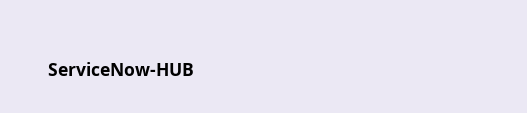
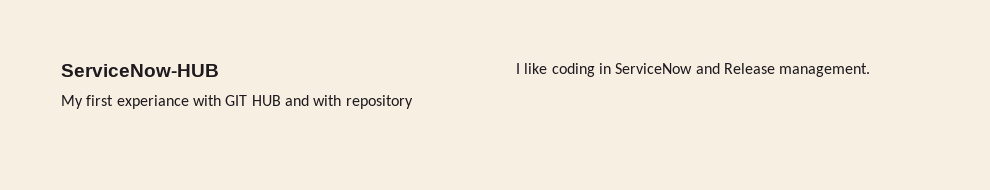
(194, 69) none -> [61,95,413,109] [516,63,871,77] // My first experiance with GIT HUB and with repository // I like coding in ServiceNow and Release management.

